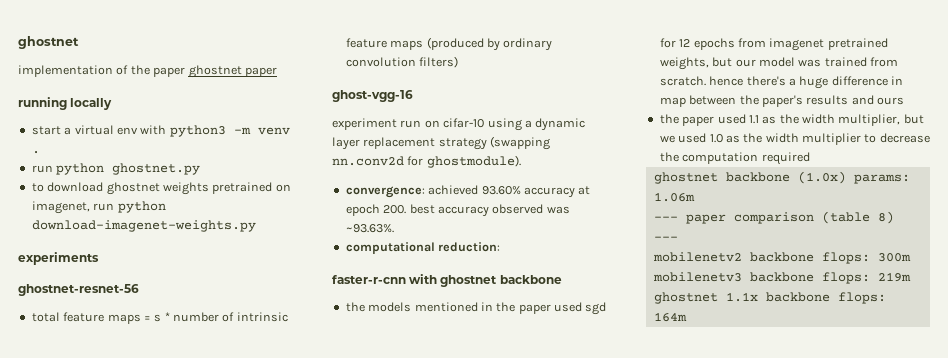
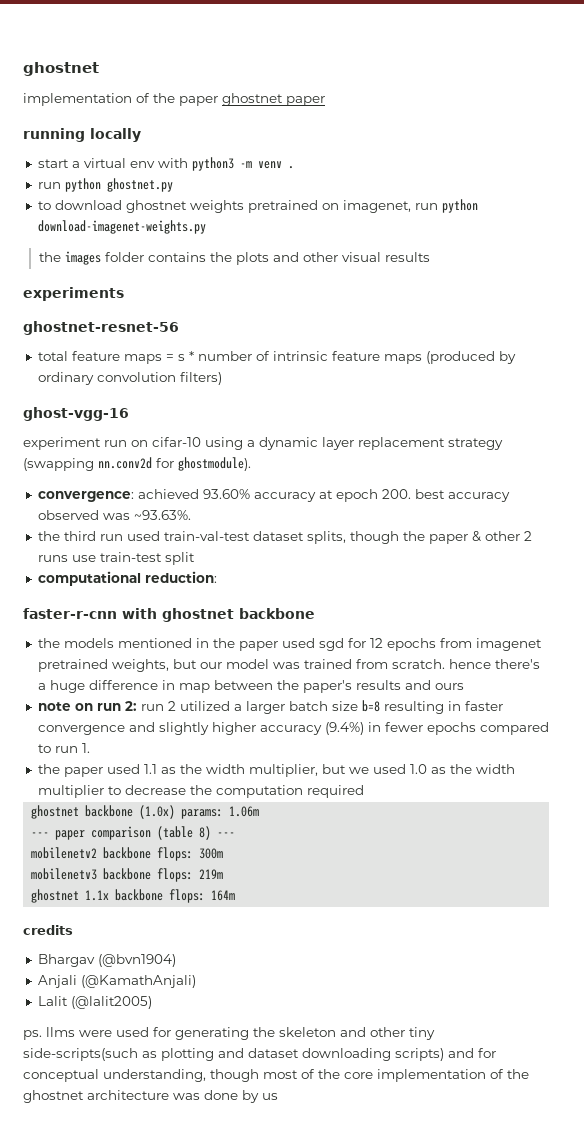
(256, 226) none -> [38,251,430,265] // the images folder contains the plots and other visual results
(394, 228) none -> [37,531,532,544] [37,552,195,565] // the third run used train-val-test dataset splits, though the paper & other 2 runs use train-test split
(904, 101) none -> [37,700,503,714] [37,722,549,735] [37,743,90,753] // note on run 2: run 2 utilized a larger batch size b=8 resulting in faster convergence and slightly higher accuracy (9.4%) in fewer epochs compared to run 1.
(687, 317) none -> [23,925,73,935] [37,954,176,967] [37,975,196,988] [37,996,152,1009] [23,1027,435,1040] [23,1048,496,1061] [23,1069,529,1082] [23,1090,278,1103] // credits // Bhargav (@bvn1904) // Anjali (@KamathAnjali) // Lalit (@lalit2005) // ps. llms were used for generating the skeleton and other tiny side-scripts(such as plotting and dataset downloading scripts) and for conceptual understanding, though most of the core implementation of the ghostnet architecture was done by us

